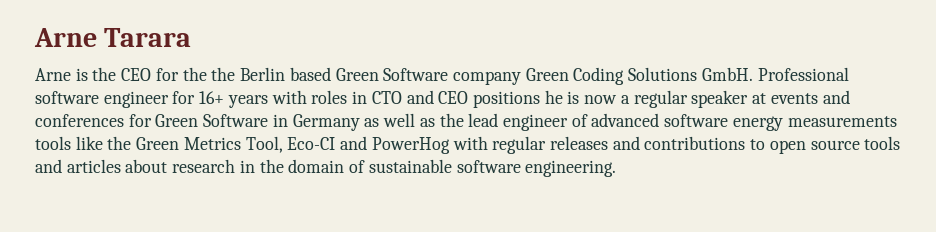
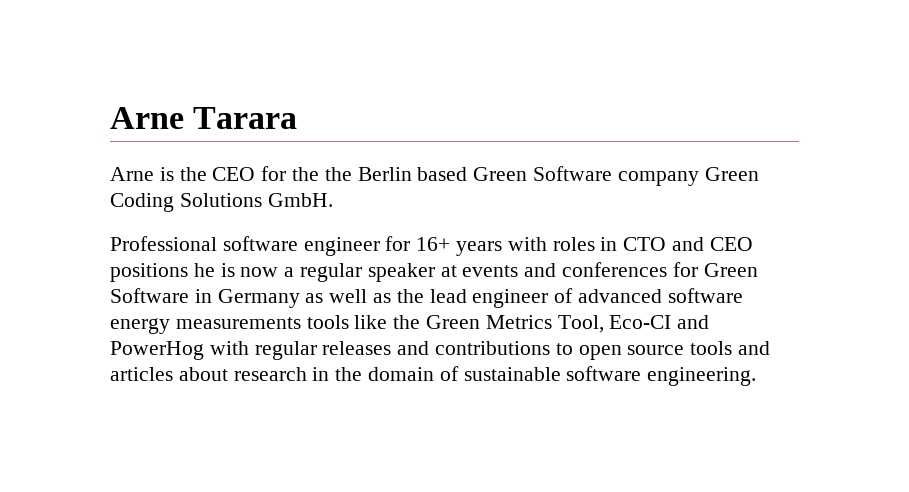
(753, 74) none -> (333, 200) //

